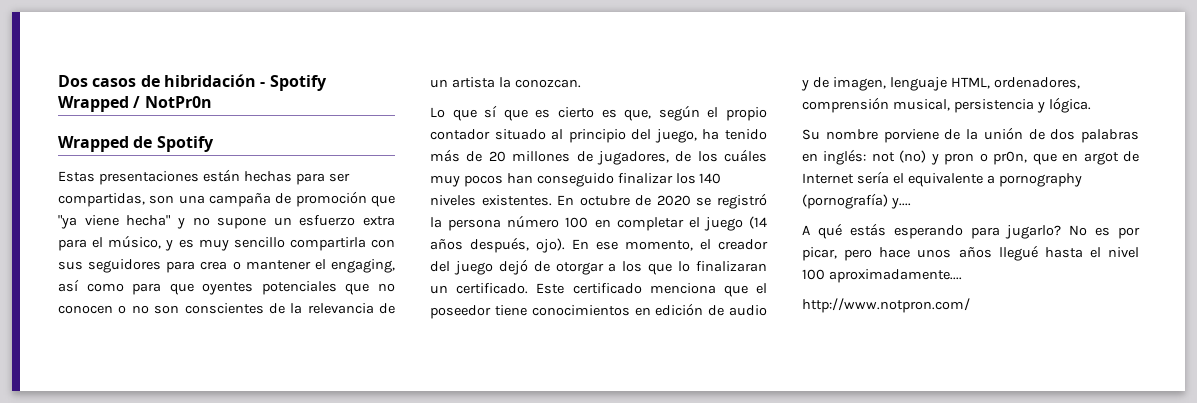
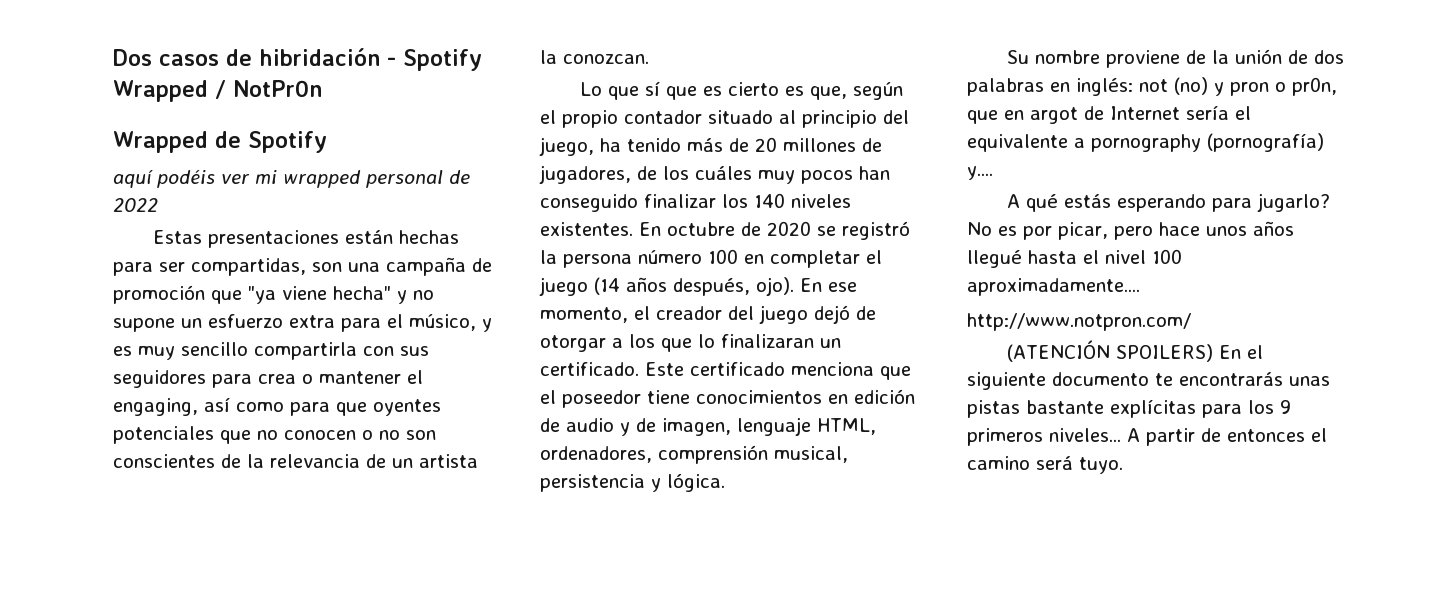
(214, 144) none -> [113,170,470,188] [113,198,158,212] // aquí podéis ver mi wrapped personal de 2022
[883,129,939,143] porviene -> [1105,50,1180,68] proviene
(970, 305) none -> [1006,340,1263,362] [967,372,1330,390] [967,399,1291,418] [967,428,1327,446] [967,456,1123,474] // (ATENCIÓN SPOILERS) En el siguiente documento te encontrarás unas pistas bastante explícitas para los 9 primeros niveles... A partir de entonces el camino será tuyo.

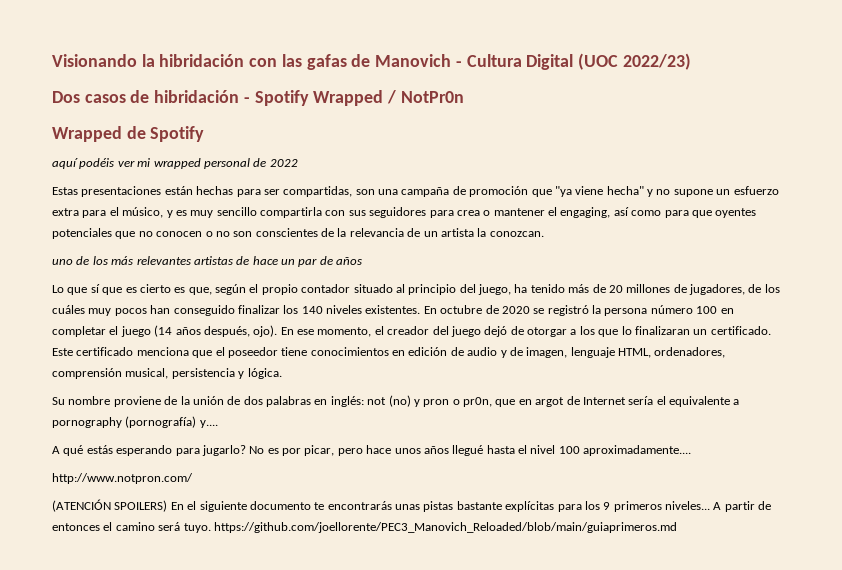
(113, 57) none -> [52,53,691,70] Visionando la hibridación con las gafas de Manovich - Cultura Digital (UOC 2022/23) //
(649, 59) none -> [52,256,363,267] // uno de los más relevantes artistas de hace un par de años
(1123, 465) none -> [213,522,677,533] https://github.com/joellorente/PEC3_Manovich_Reloaded/blob/main/guiaprimeros.md

